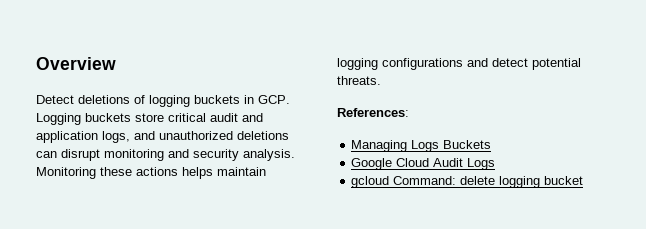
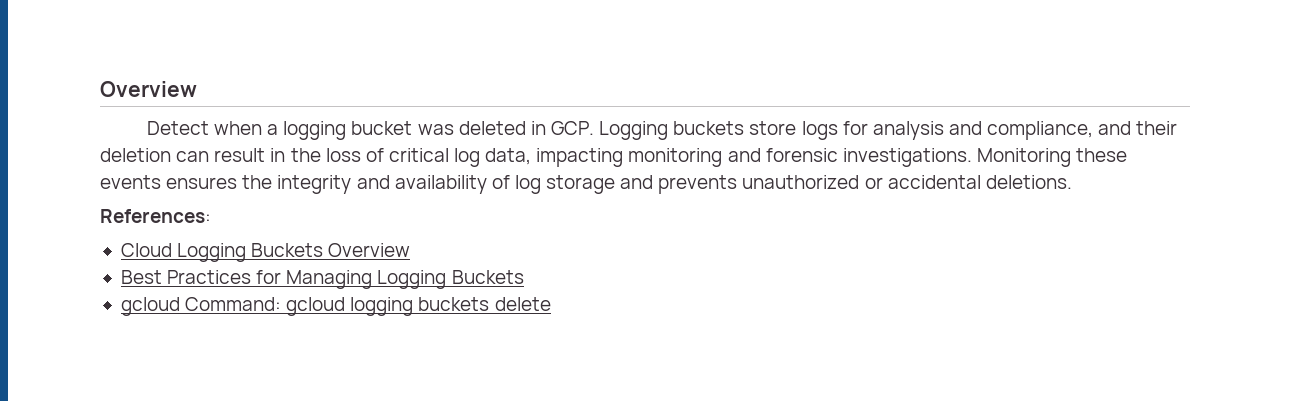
[78,95,240,107] deletions of logging buckets -> [214,121,526,140] when a logging bucket was deleted
[168,113,263,122] [36,131,289,143] [36,149,295,161] [36,167,266,179] [337,58,581,70] [337,76,381,85] [337,108,409,117] [351,140,492,152] [351,158,496,170] [351,176,584,188] critical audit and application logs, and unauthorized deletions can disrupt monitoring and security analysis. Monitoring these actions helps maintain logging configurations and detect potential threats. // References: // Managing Logs Buckets // Google Cloud Audit Logs // gcloud Command: delete logging bucket -> [801,121,1178,140] [100,148,1128,167] [100,175,1072,194] [100,209,211,223] [120,243,411,262] [120,270,524,289] [120,297,551,316] logs for analysis and compliance, and their deletion can result in the loss of critical log data, impacting monitoring and forensic investigations. Monitoring these events ensures the integrity and availability of log storage and prevents unauthorized or accidental deletions. // References: // Cloud Logging Buckets Overview // Best Practices for Managing Logging Buckets // gcloud Command: gcloud logging buckets delete

